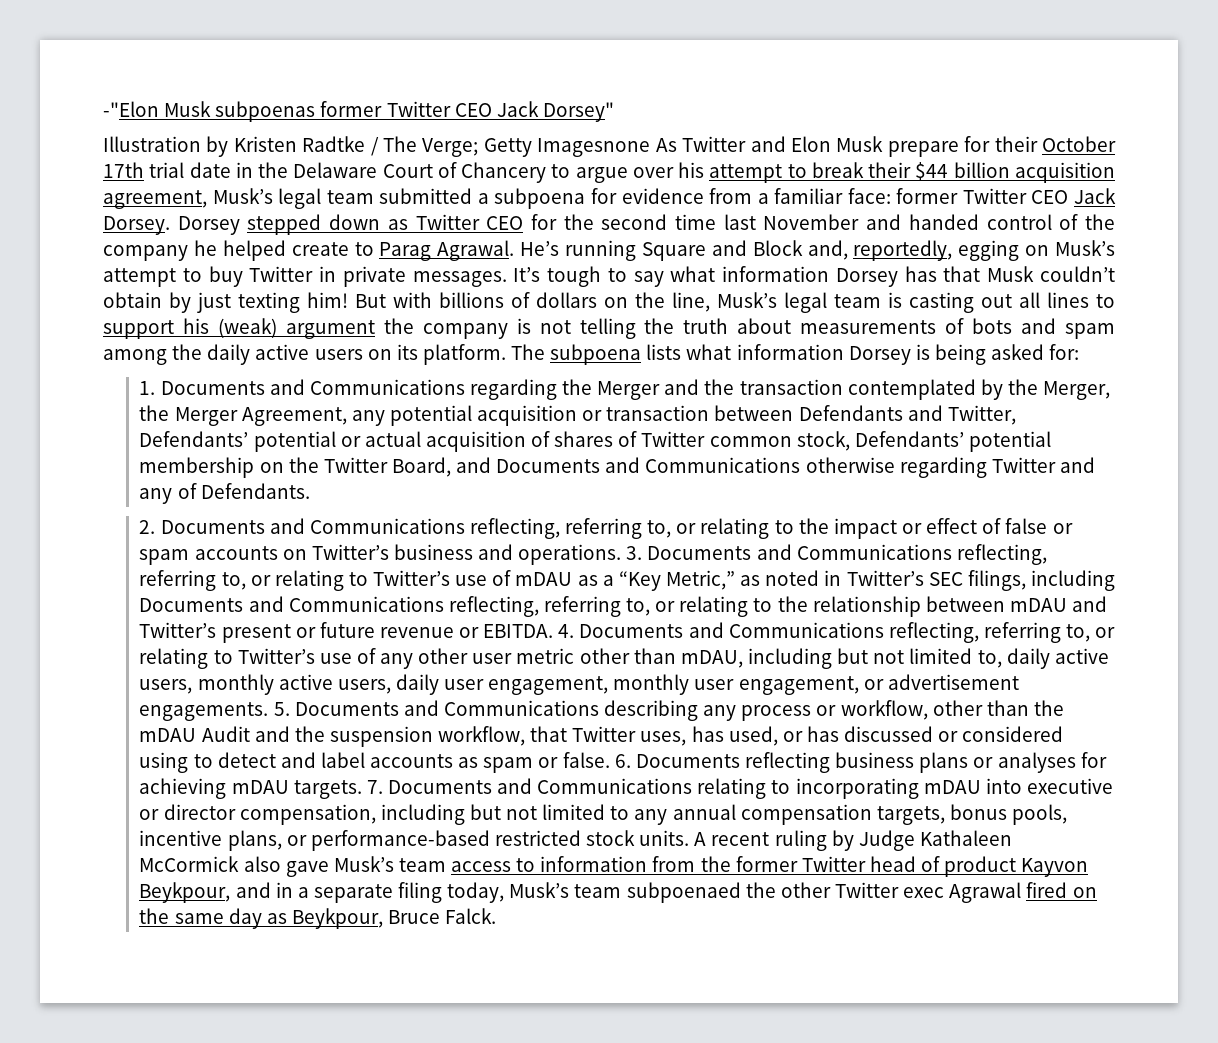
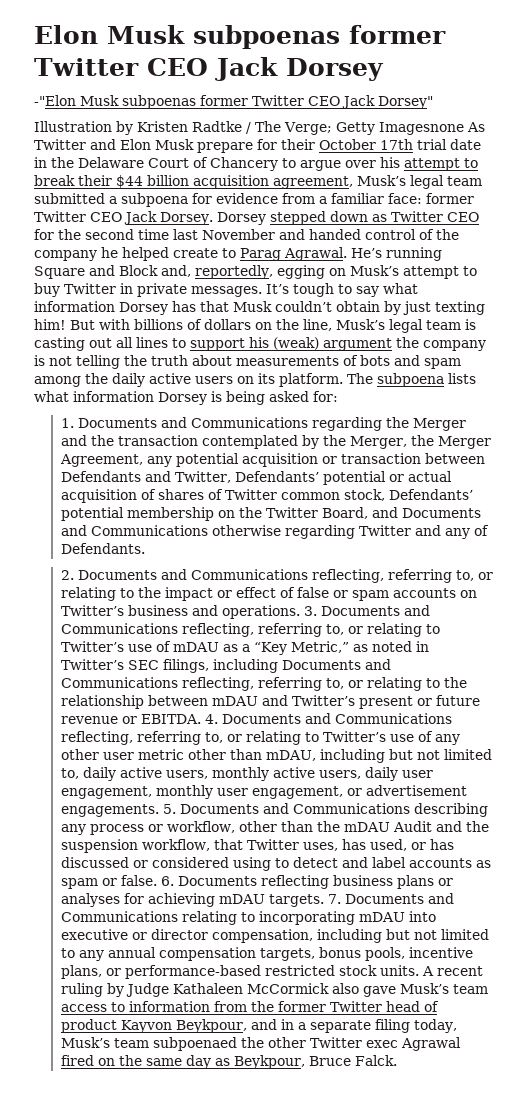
(103, 109) none -> [34,25,446,49] [34,57,384,81] Elon Musk subpoenas former Twitter CEO Jack Dorsey //

